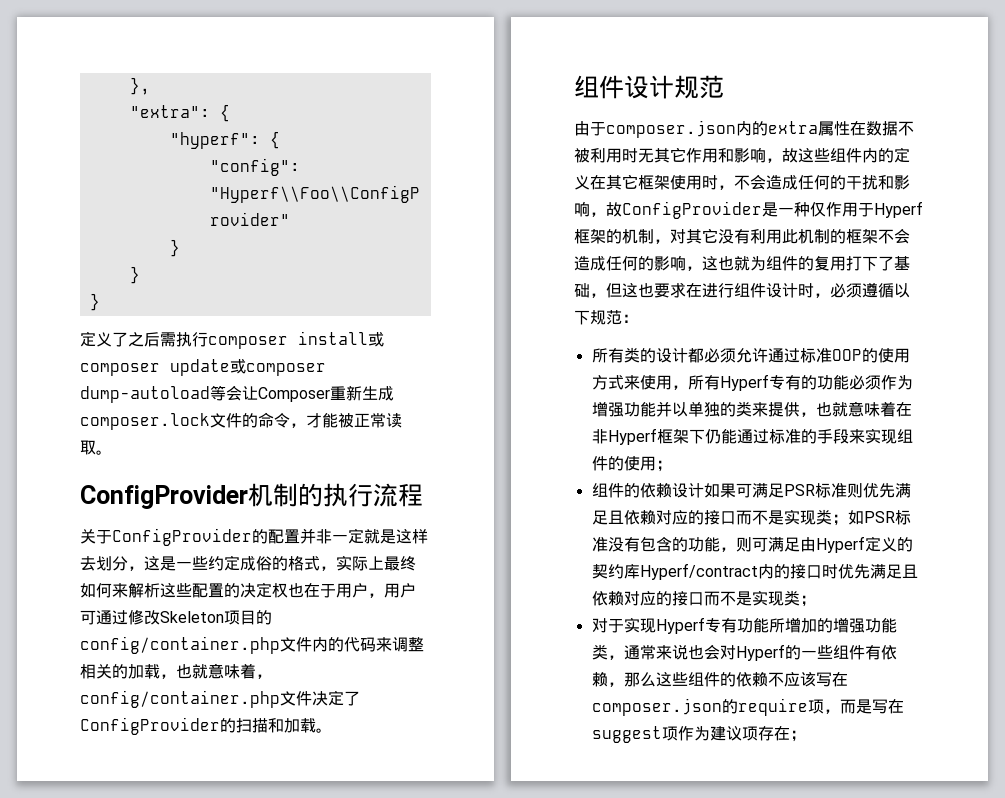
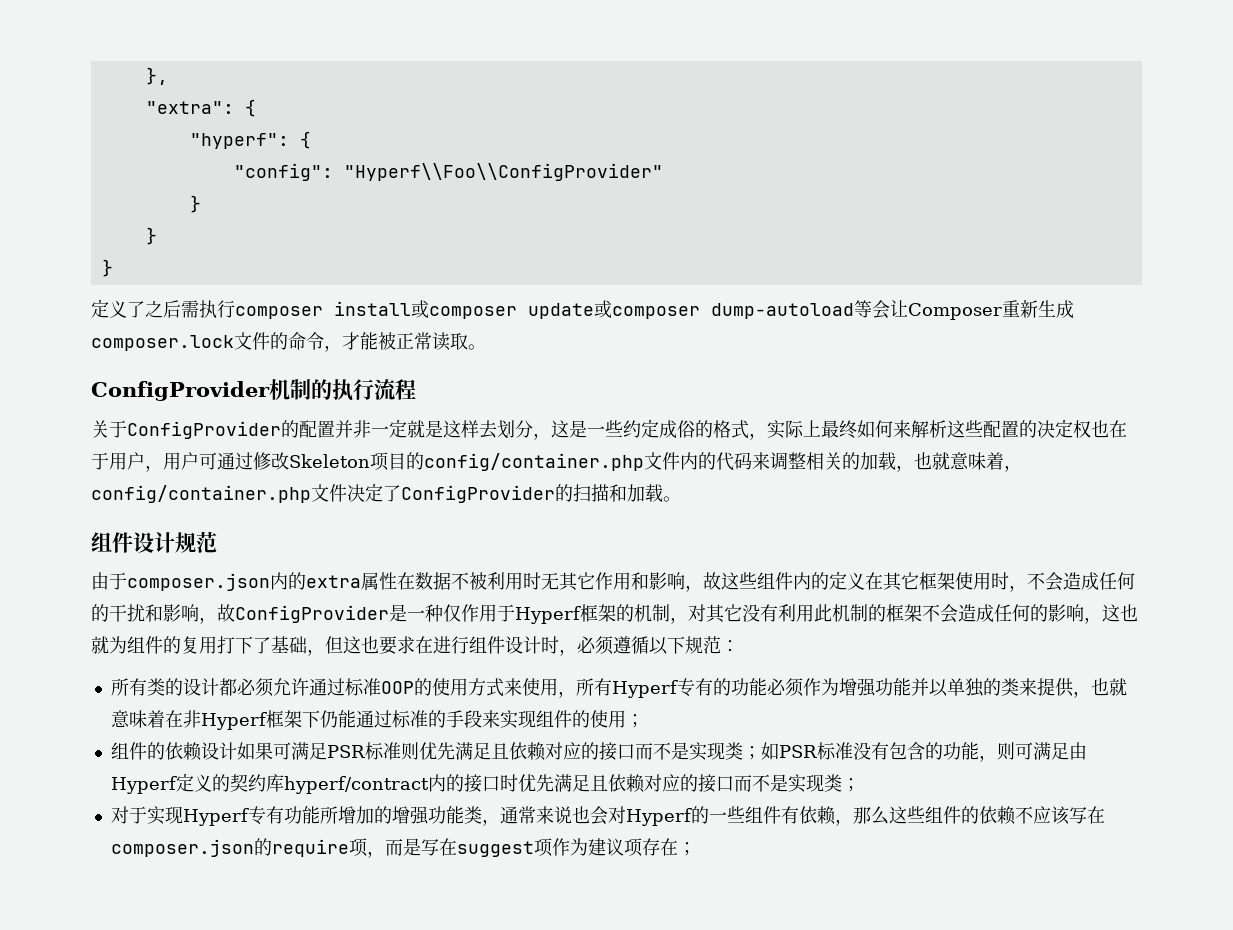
[639,563,758,580] Hyperf/contract -> [283,776,429,794] hyperf/contract

